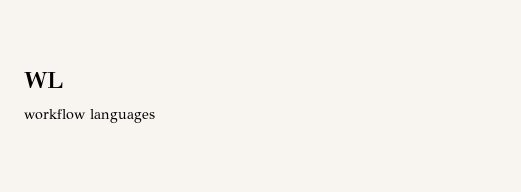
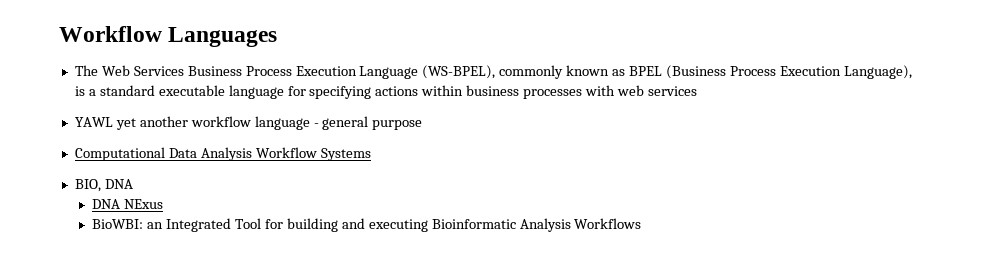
[24,72,63,88] [24,109,155,123] WL // workflow languages -> [59,26,278,47] [74,65,912,79] [74,85,697,99] [74,116,423,130] [74,147,371,161] [74,179,133,192] [92,199,164,209] [92,218,642,232] Workflow Languages // The Web Services Business Process Execution Language (WS-BPEL), commonly known as BPEL (Business Process Execution Language), is a standard executable language for specifying actions within business processes with web services // YAWL yet another workflow language - general purpose // Computational Data Analysis Workflow Systems // BIO, DNA // DNA NExus // BioWBI: an Integrated Tool for building and executing Bioinformatic Analysis Workflows

